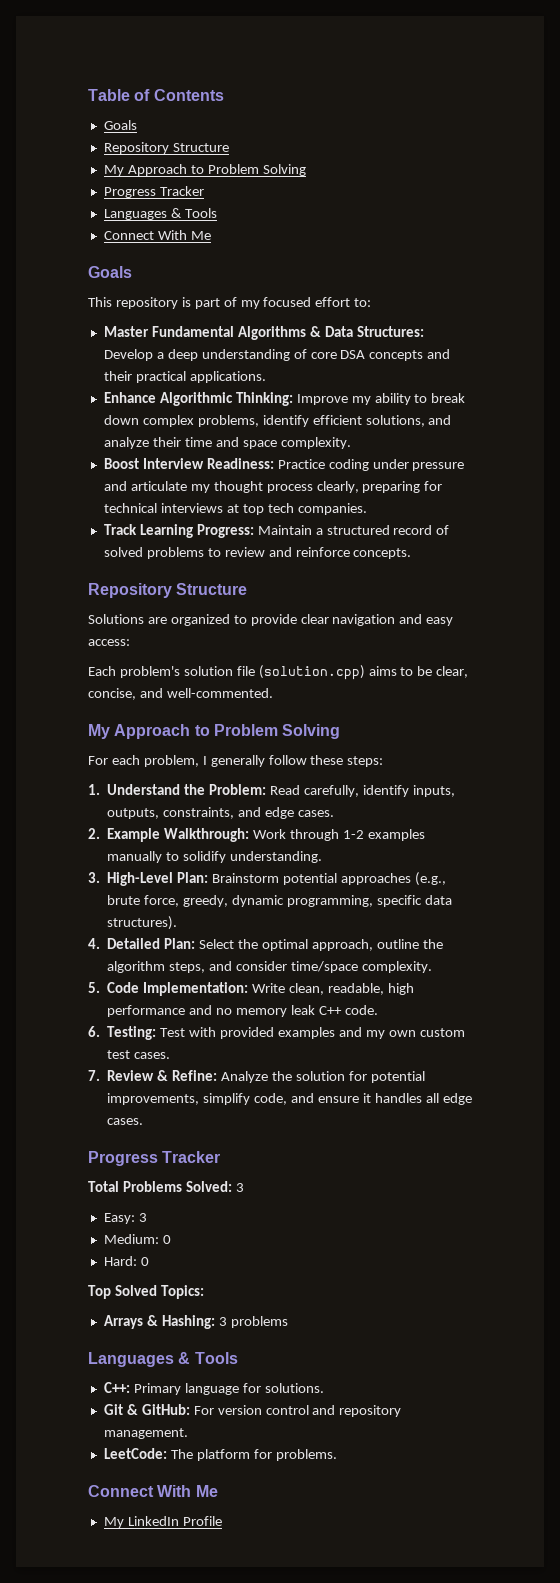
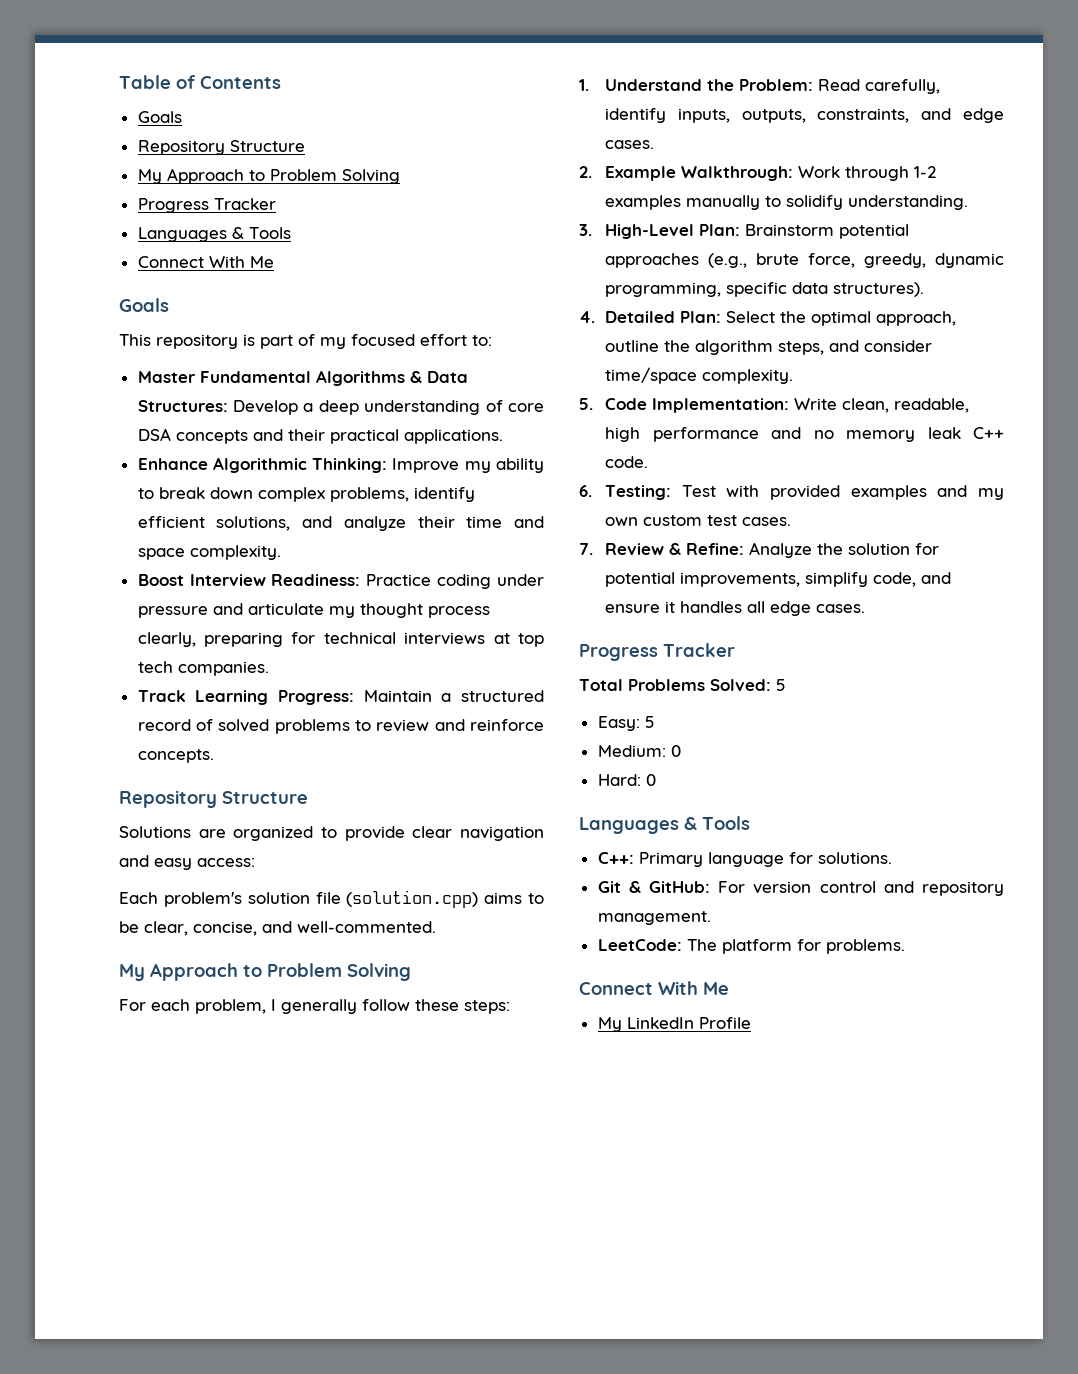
[235,1183,244,1192] 3 -> [776,679,786,691] 5
[138,1213,147,1222] 3 -> [644,716,655,728] 5
[88,1285,204,1299] [103,1315,288,1329] // Top Solved Topics: // Arrays & Hashing: 3 problems -> (656, 780) none

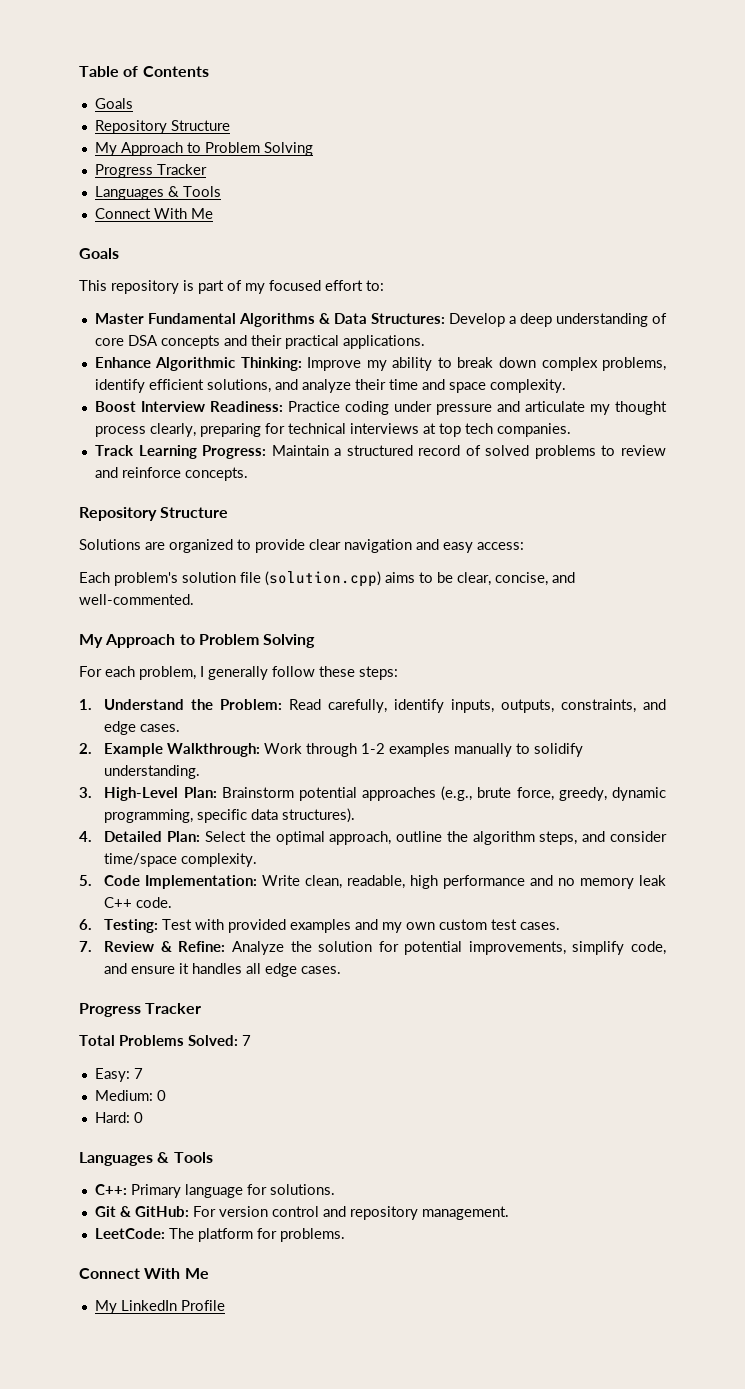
[776,679,786,691] 5 -> [242,1035,251,1046] 7
[644,716,655,728] 5 -> [133,1068,143,1079] 7

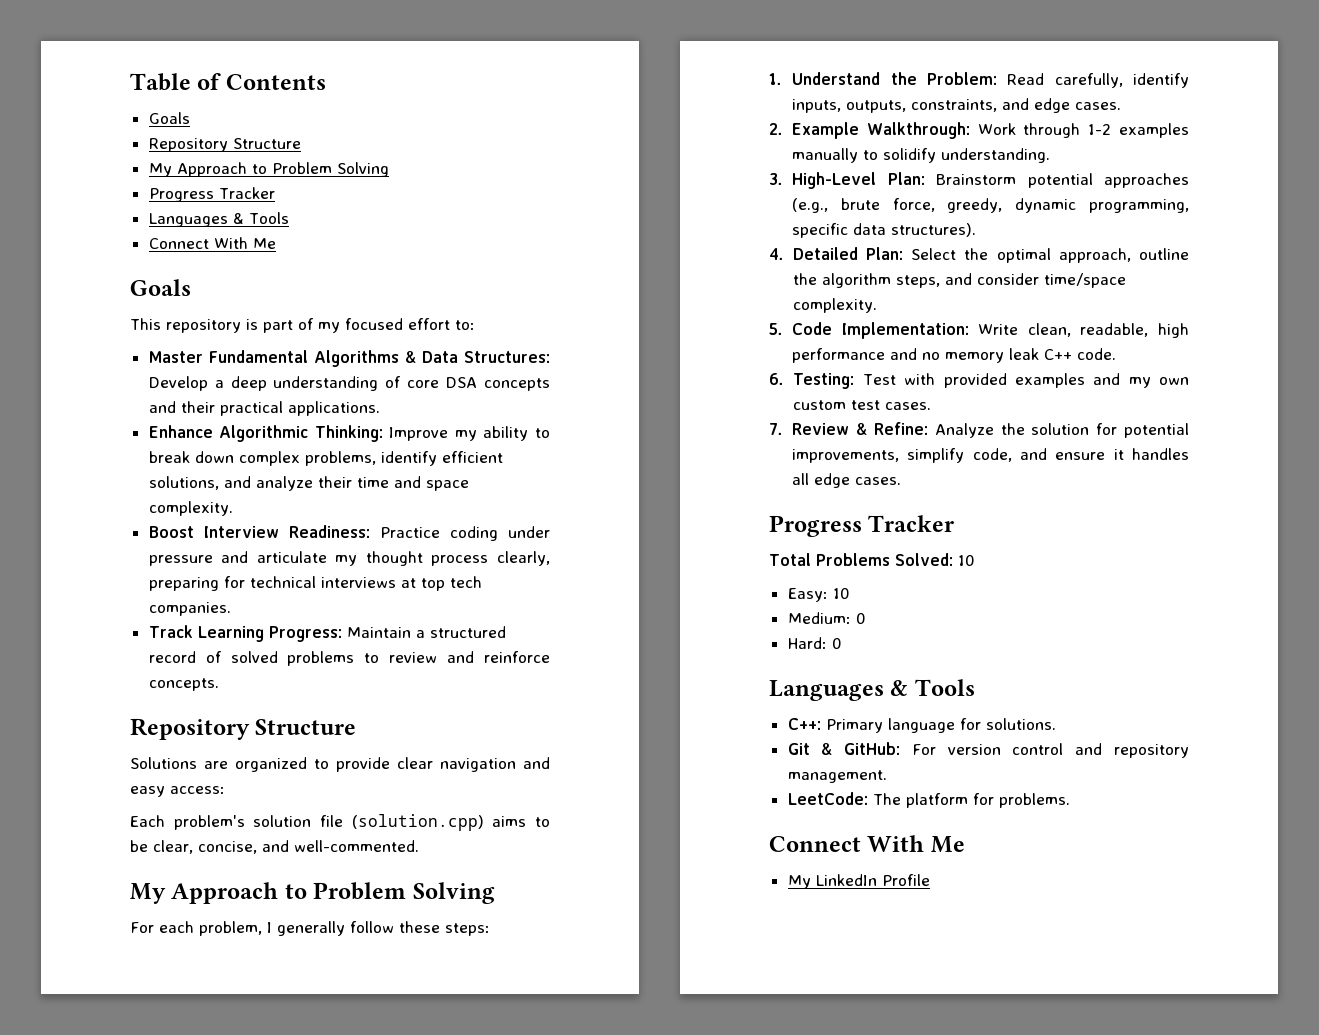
[242,1035,251,1046] 7 -> [957,555,975,566] 10
[133,1068,143,1079] 7 -> [832,588,850,599] 10

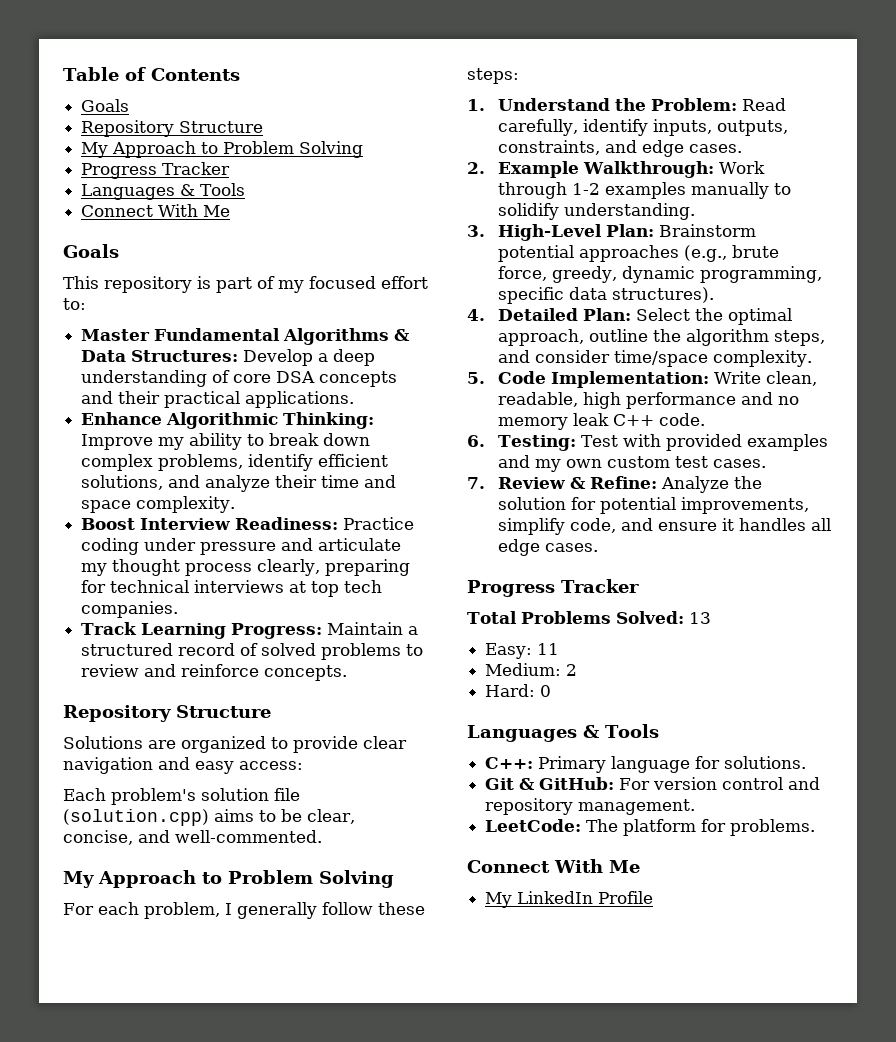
[957,555,975,566] 10 -> [688,612,711,624] 13
[832,588,850,599] 10 -> [537,643,560,655] 11
[855,613,866,624] 0 -> [566,664,578,676] 2

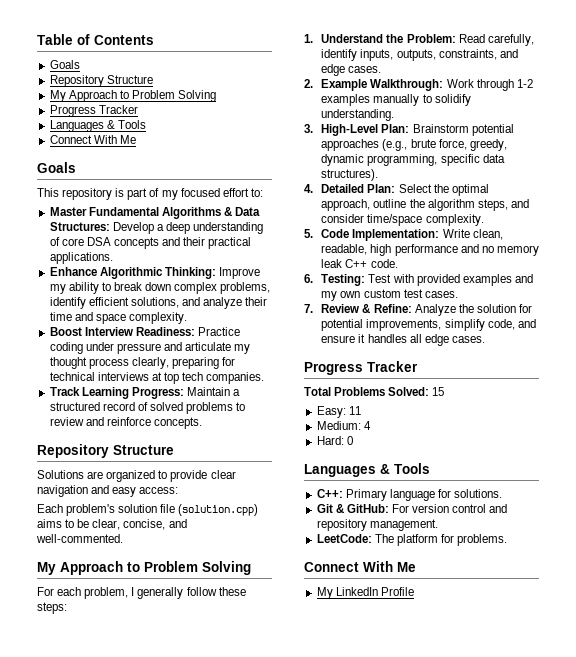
[688,612,711,624] 13 -> [432,387,445,396] 15
[566,664,578,676] 2 -> [363,421,371,430] 4

